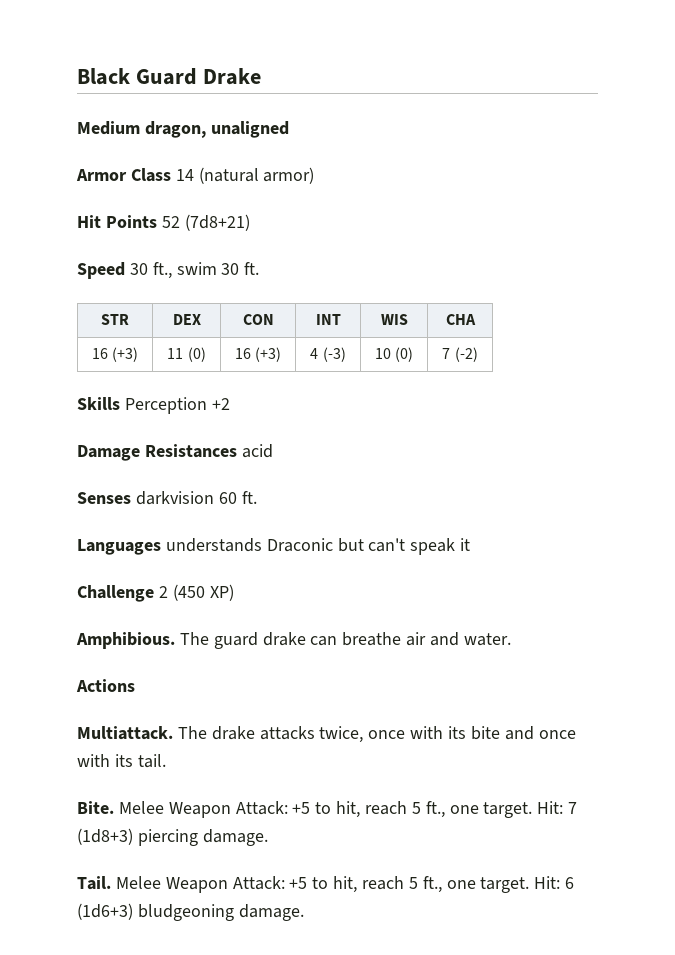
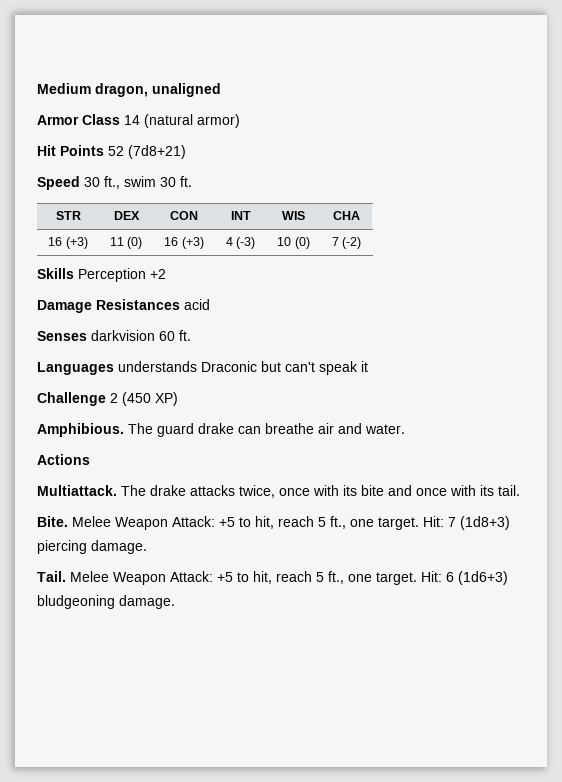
[77,68,261,85] Black Guard Drake // -> (37, 88) none

